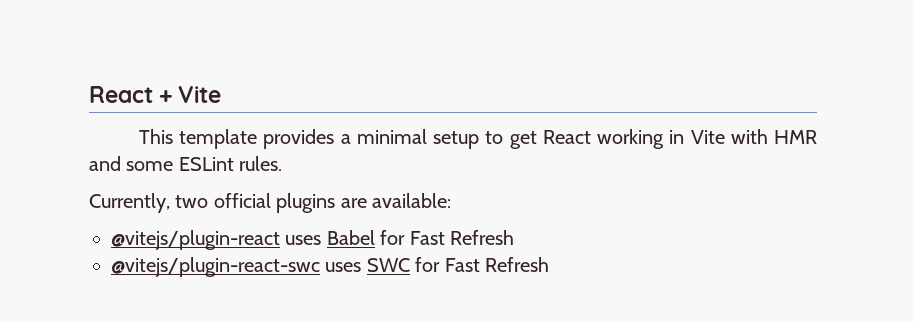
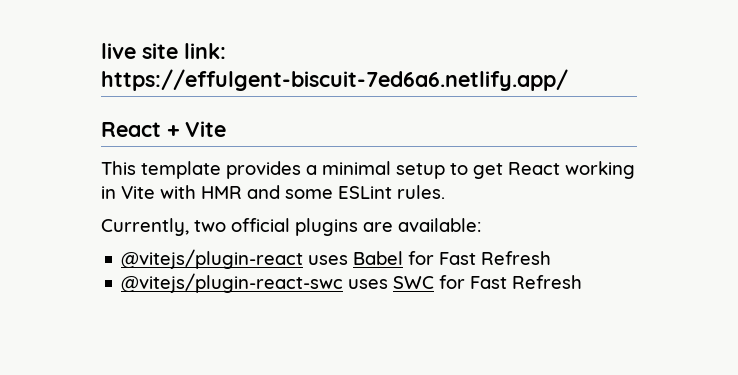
(89, 94) none -> [101,43,226,59] [101,69,568,91] live site link: https://effulgent-biscuit-7ed6a6.netlify.app/ //

